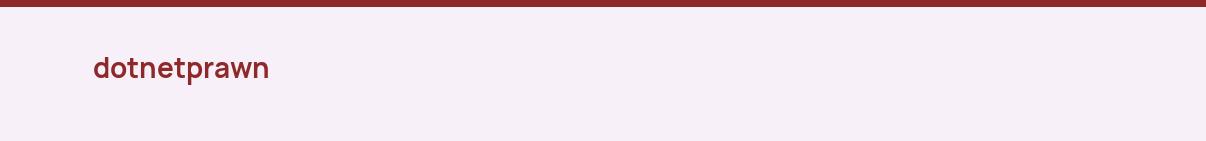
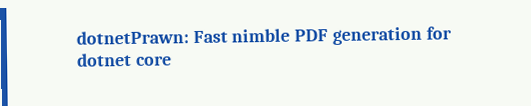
[93,57,270,85] dotnetprawn -> [76,26,452,46] [76,52,172,67] dotnetPrawn: Fast nimble PDF generation for dotnet core

